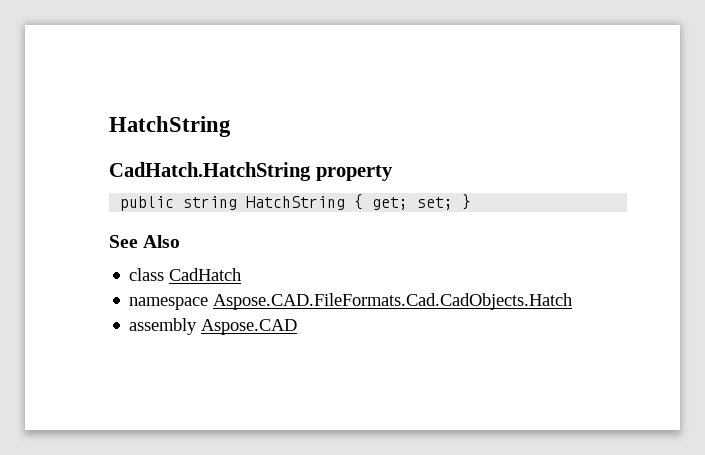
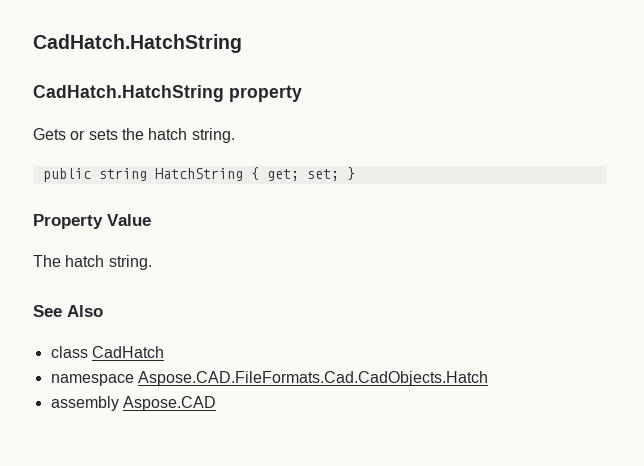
[109,116,231,137] HatchString -> [33,34,242,53] CadHatch.HatchString
(393, 173) none -> [33,128,235,143] // Gets or sets the hatch string.
(472, 202) none -> [33,214,151,229] [33,255,152,270] // Property Value // The hatch string.

